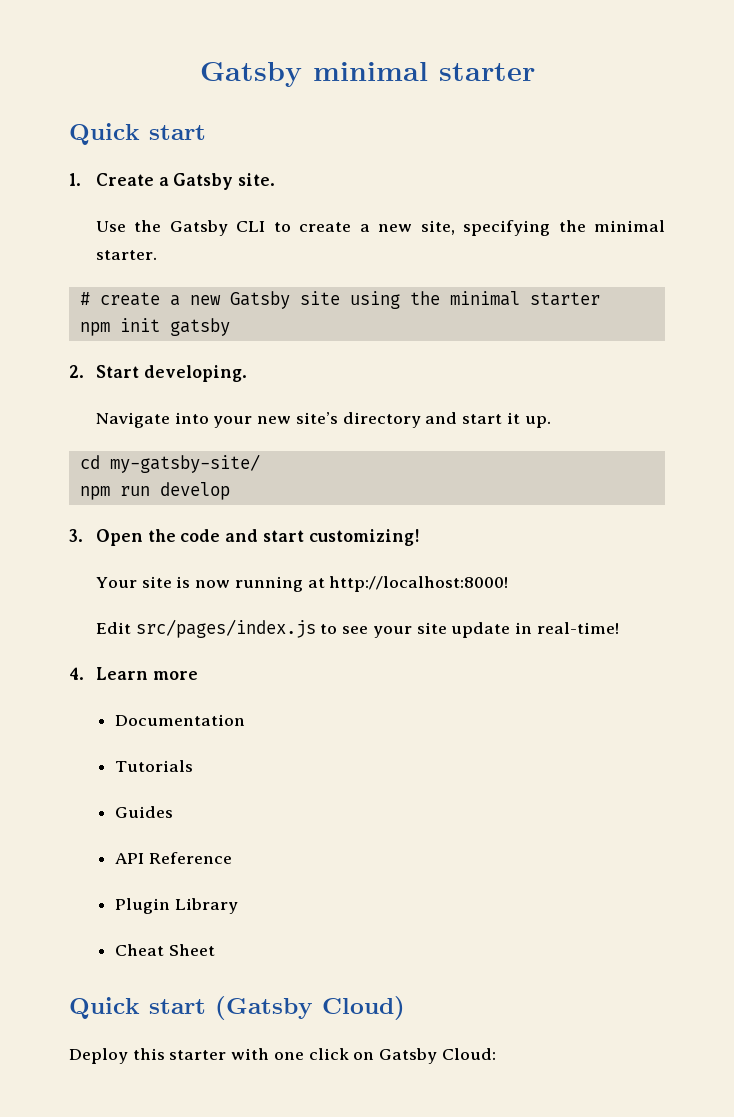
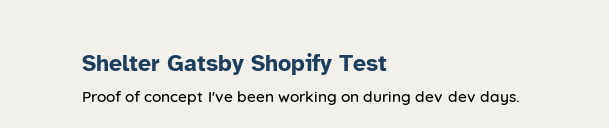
[199,62,535,87] [69,123,206,145] [69,173,276,190] [95,220,665,236] [95,250,157,260] [79,291,600,309] [79,318,230,336] [69,365,247,382] [95,412,551,428] [79,454,260,473] [79,482,230,500] [69,529,420,546] [95,576,509,592] [95,619,619,638] [69,667,198,680] [115,714,246,726] [115,760,194,772] [115,806,174,818] [115,852,232,864] [115,898,238,914] [115,944,215,956] [69,996,405,1020] [69,1048,496,1064] Gatsby minimal starter // Quick start // 1. Create a Gatsby site. // Use the Gatsby CLI to create a new site, specifying the minimal starter. // # create a new Gatsby site using the minimal starter // npm init gatsby // 2. Start developing. // Navigate into your new site’s directory and start it up. // cd my-gatsby-site/ // npm run develop // 3. Open the code and start customizing! // Your site is now running at http://localhost:8000! // Edit src/pages/index.js to see your site update in real-time! // 4. Learn more // Documentation // Tutorials // Guides // API Reference // Plugin Library // Cheat Sheet // Quick start (Gatsby Cloud) // Deploy this starter with one click on Gatsby Cloud: -> [82,53,387,75] [82,91,519,105] Shelter Gatsby Shopify Test // Proof of concept I've been working on during dev dev days.

